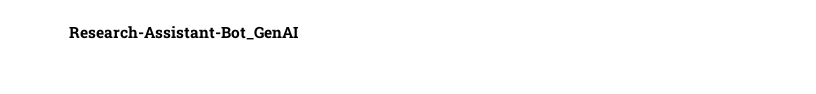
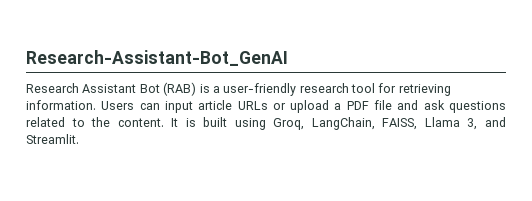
(298, 33) none -> [26,82,451,96] [26,100,507,113] [26,117,507,130] [26,134,79,144] // Research Assistant Bot (RAB) is a user-friendly research tool for retrieving information. Users can input article URLs or upload a PDF file and ask questions related to the content. It is built using Groq, LangChain, FAISS, Llama 3, and Streamlit.

